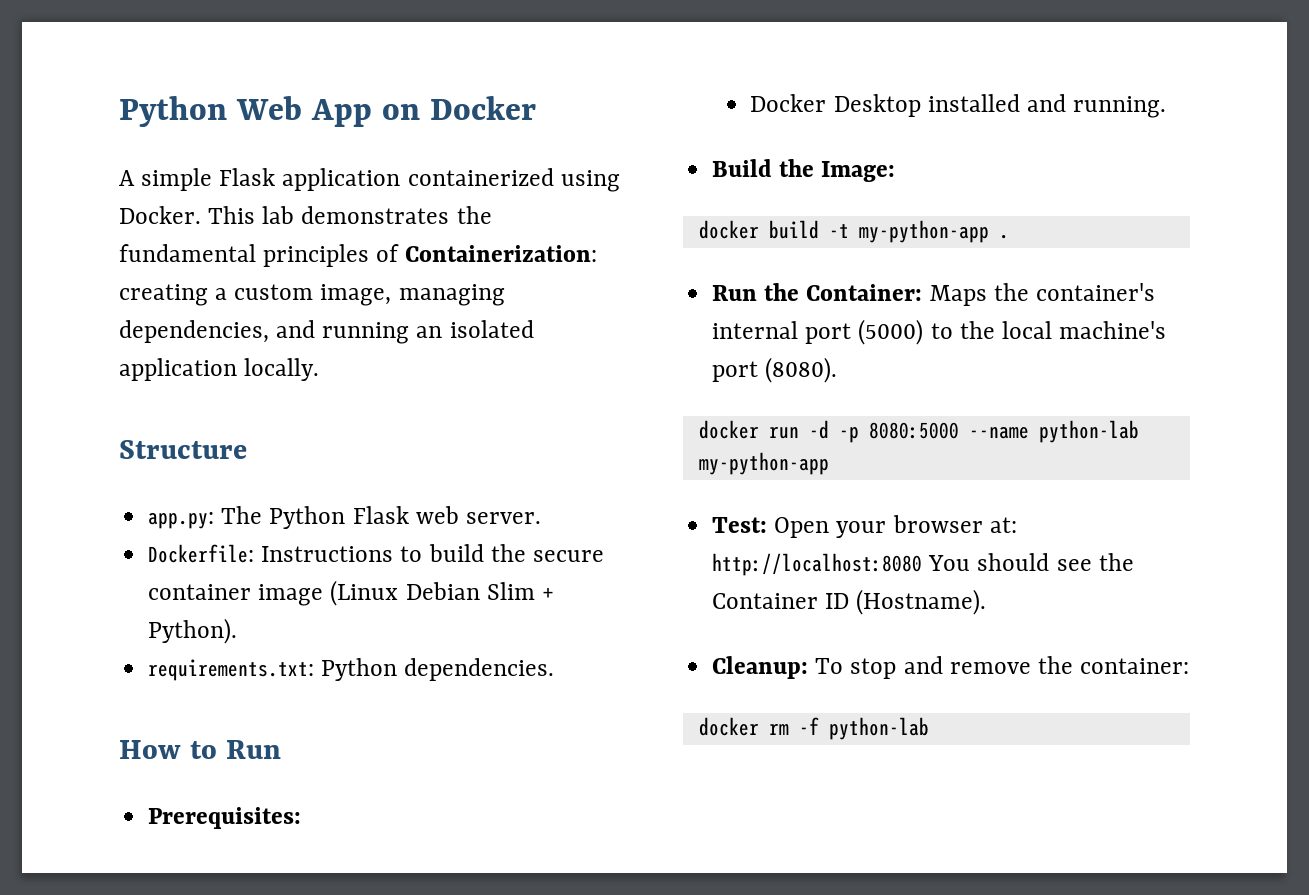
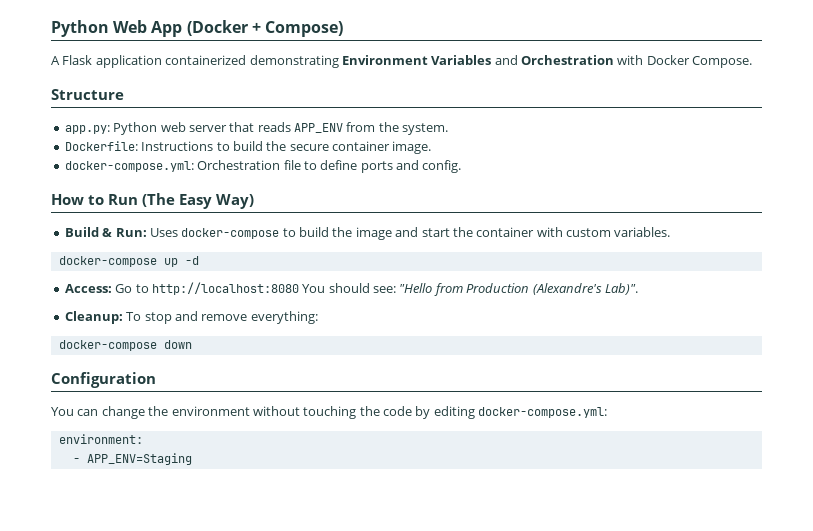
[381,96,536,120] on Docker -> [186,20,343,37] (Docker + Compose)
[141,168,213,191] simple -> (60, 60) none
[560,170,620,192] [119,206,492,224] [119,244,598,267] [119,284,505,306] [119,320,534,344] [119,358,320,381] [119,440,247,459] [148,506,541,529] using Docker. This lab demonstrates the fundamental principles of Containerization: creating a custom image, managing dependencies, and running an isolated application locally. // Structure // app.py: The Python Flask web server. -> [249,55,753,68] [51,89,124,100] [64,122,449,135] demonstrating Environment Variables and Orchestration with Docker Compose. // Structure // app.py: Python web server that reads APP_ENV from the system.
[258,580,554,606] [148,618,238,644] [148,658,555,681] [119,740,281,759] [148,807,302,829] [750,94,1167,118] [712,159,896,182] [698,220,1009,243] [712,283,1155,306] [712,319,1167,345] [712,357,838,383] [698,420,1139,443] [698,452,829,475] [712,515,1017,538] [712,553,1134,576] [712,589,987,615] image (Linux Debian Slim + Python). // requirements.txt: Python dependencies. // How to Run // Prerequisites: // Docker Desktop installed and running. // Build the Image: // docker build -t my-python-app . // Run the Container: Maps the container's internal port (5000) to the local machine's port (8080). // docker run -d -p 8080:5000 --name python-lab my-python-app // Test: Open your browser at: http://localhost:8080 You should see the Container ID (Hostname). -> [392,141,432,154] [64,160,462,173] [51,193,254,209] [64,227,671,240] [58,256,199,267] [64,282,638,296] image. // docker-compose.yml: Orchestration file to define ports and config. // How to Run (The Easy Way) // Build & Run: Uses docker-compose to build the image and start the container with custom variables. // docker-compose up -d // Access: Go to http://localhost:8080 You should see: "Hello from Production (Alexandre's Lab)".
[1037,656,1190,674] [698,717,929,740] the container: // docker rm -f python-lab -> [250,311,318,324] [58,340,192,351] [51,372,156,388] [51,406,608,419] [58,434,143,444] [72,453,192,465] everything: // docker-compose down // Configuration // You can change the environment without touching the code by editing docker-compose.yml: // environment: // - APP_ENV=Staging

